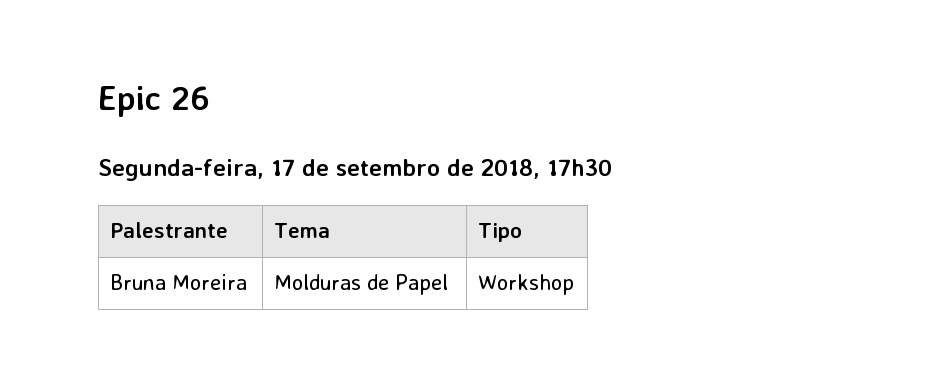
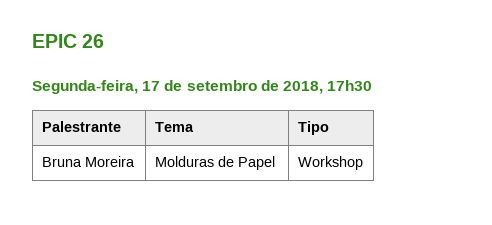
[98,86,161,117] Epic -> [32,34,77,48] EPIC

